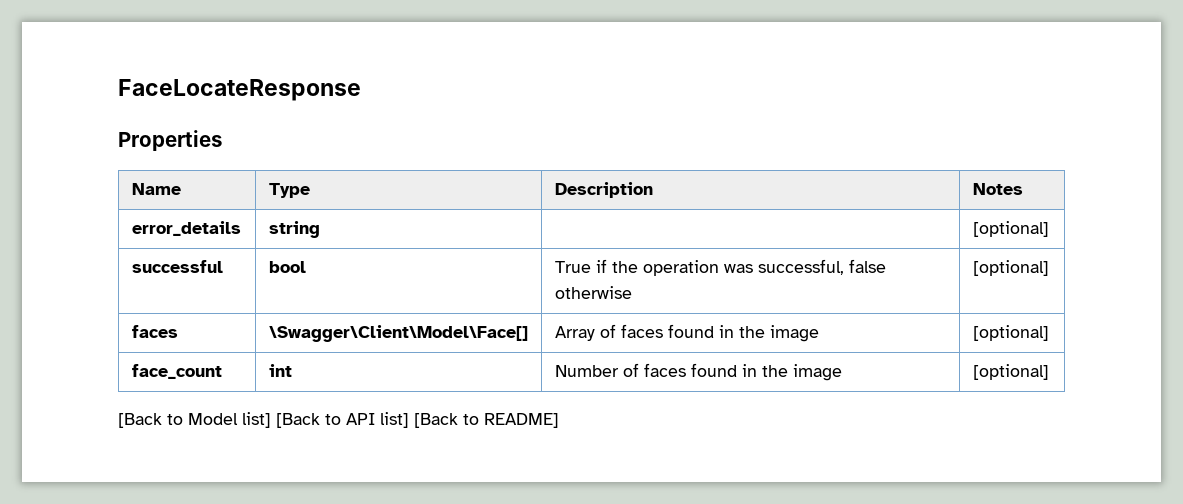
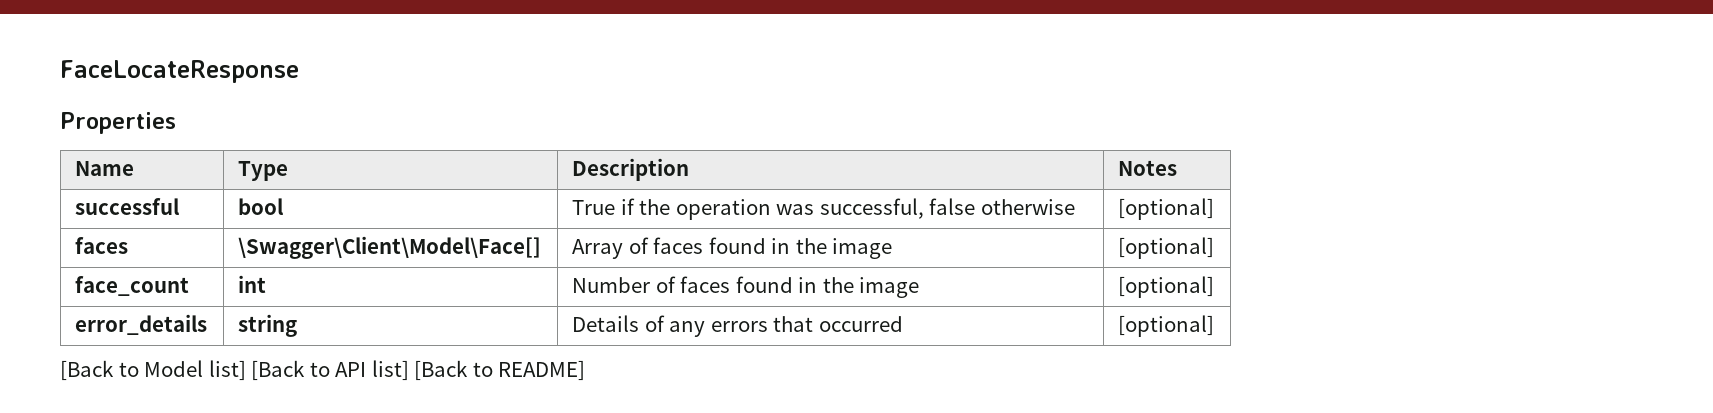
[131,221,241,236] [268,221,320,238] [972,221,1049,237] // error_details | string | | [optional] -> (1178, 168) none
(1049, 372) none -> [75,314,208,335] [238,314,298,337] [572,315,903,337] [1118,315,1215,337] // error_details | string | Details of any errors that occurred | [optional]

